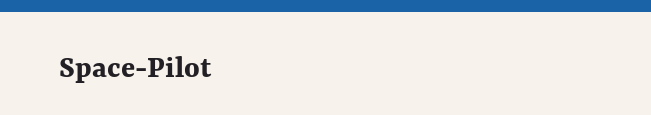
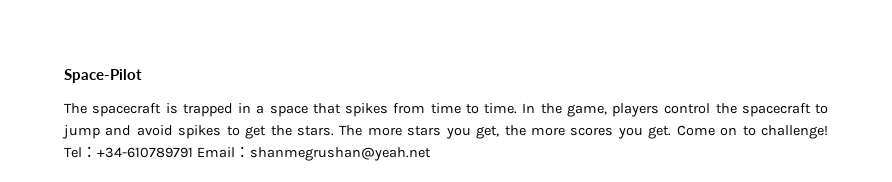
(212, 69) none -> [64,103,828,117] [62,125,829,139] [64,146,431,161] // The spacecraft is trapped in a space that spikes from time to time. In the game, players control the spacecraft to jump and avoid spikes to get the stars. The more stars you get, the more scores you get. Come on to challenge! Tel：+34-610789791 Email：shanmegrushan@yeah.net

